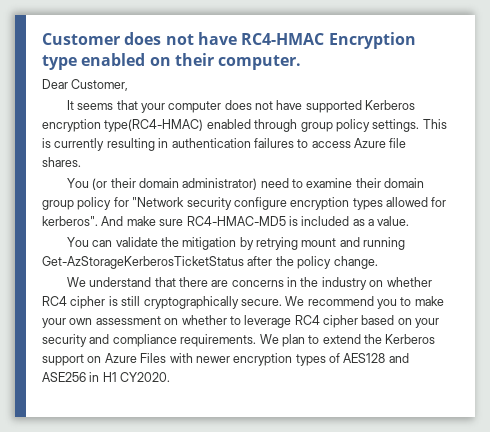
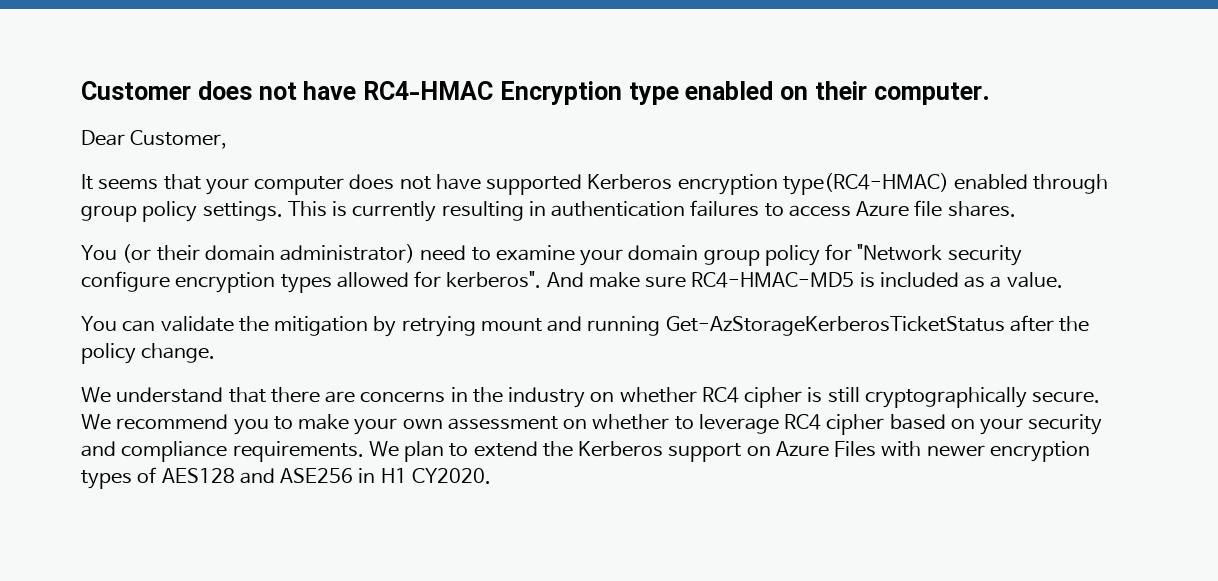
[355,178,381,188] their -> [580,249,624,266] your

